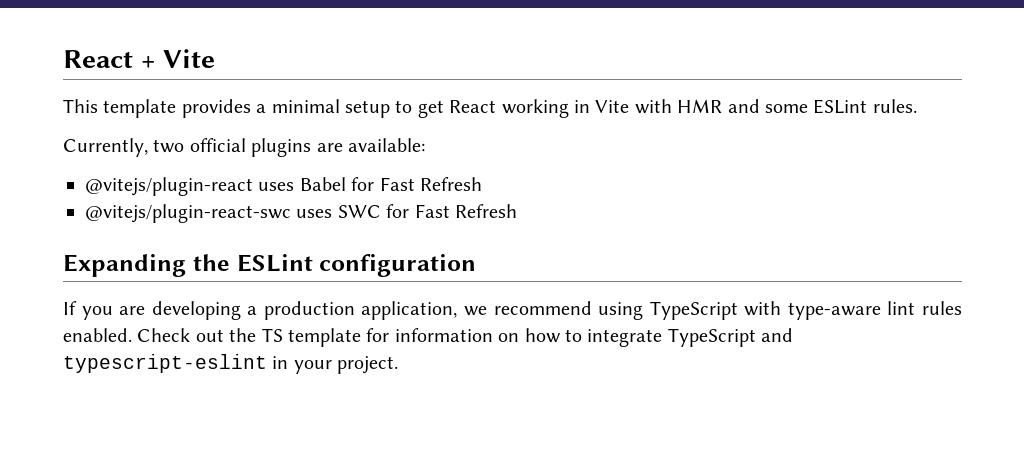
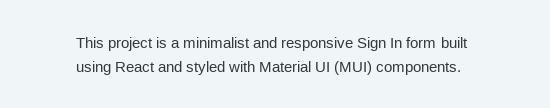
[63,49,216,68] [63,99,917,118] [63,138,425,157] [85,177,482,196] [85,204,517,223] [63,254,477,277] [63,301,962,320] [63,328,794,347] [63,354,399,374] React + Vite // This template provides a minimal setup to get React working in Vite with HMR and some ESLint rules. // Currently, two official plugins are available: // @vitejs/plugin-react uses Babel for Fast Refresh // @vitejs/plugin-react-swc uses SWC for Fast Refresh // Expanding the ESLint configuration // If you are developing a production application, we recommend using TypeScript with type-aware lint rules enabled. Check out the TS template for information on how to integrate TypeScript and typescript-eslint in your project. -> [76,37,468,51] [76,61,462,75] This project is a minimalist and responsive Sign In form built using React and styled with Material UI (MUI) components.

